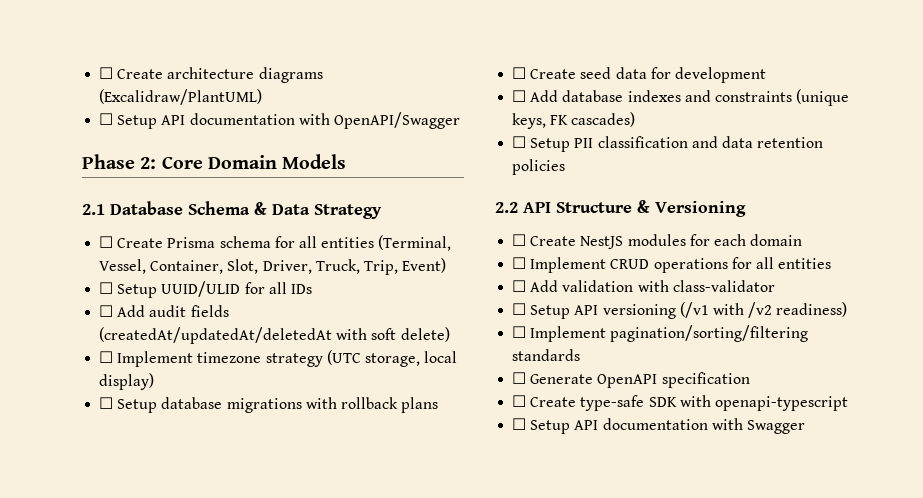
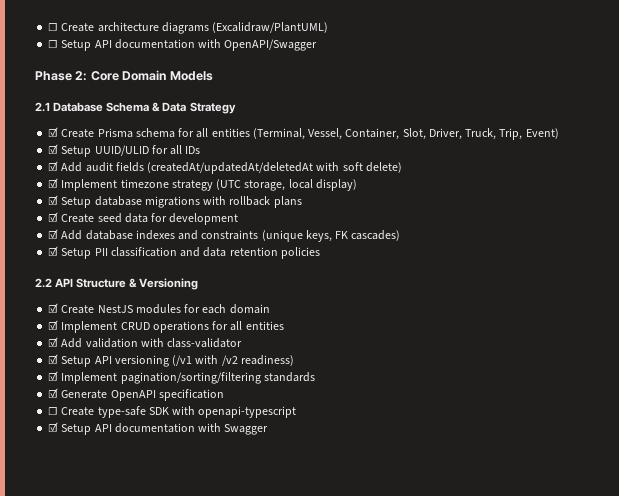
[99,236,114,248] ☐ -> [48,127,59,137] ☑
[99,282,114,294] ☐ -> [48,144,59,154] ☑
[99,305,114,317] ☐ -> [48,161,59,171] ☑
[99,351,114,363] ☐ -> [48,178,59,188] ☑
[99,397,114,409] ☐ -> [48,195,59,205] ☑
[512,67,527,79] ☐ -> [48,212,59,222] ☑
[512,90,527,102] ☐ -> [48,229,59,239] ☑
[512,136,527,148] ☐ -> [48,246,59,256] ☑
[512,234,527,246] ☐ -> [48,303,59,313] ☑
[512,257,527,269] ☐ -> [48,320,59,330] ☑
[512,280,527,292] ☐ -> [48,337,59,347] ☑
[512,303,527,315] ☐ -> [48,354,59,364] ☑
[512,326,527,338] ☐ -> [48,371,59,381] ☑
[512,372,527,384] ☐ -> [48,388,59,398] ☑
[512,418,527,430] ☐ -> [48,422,59,432] ☑

